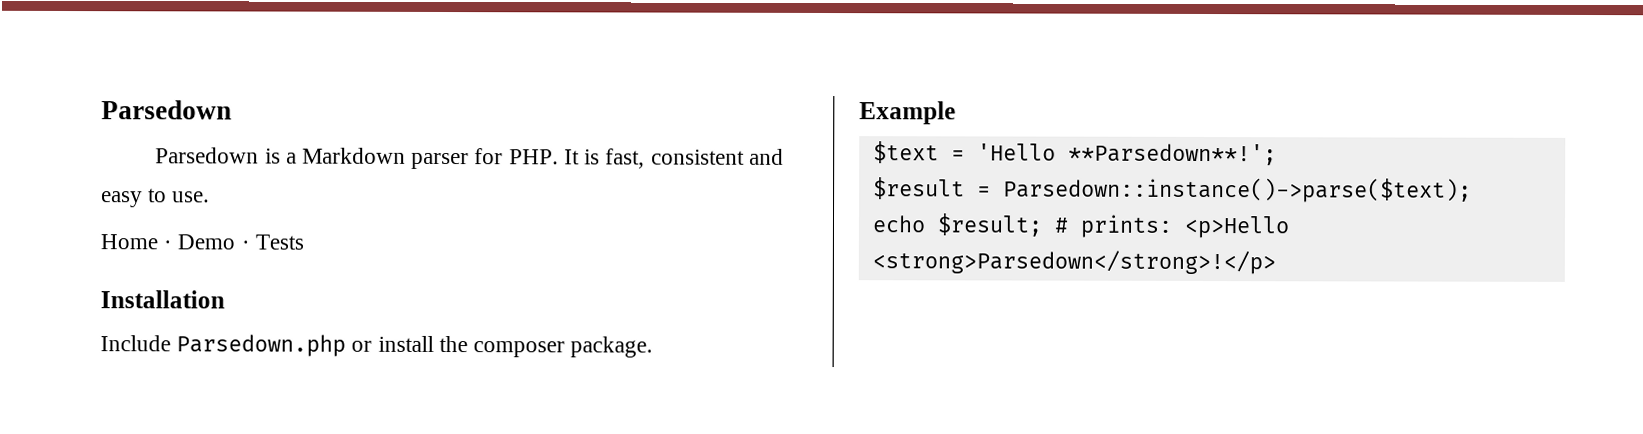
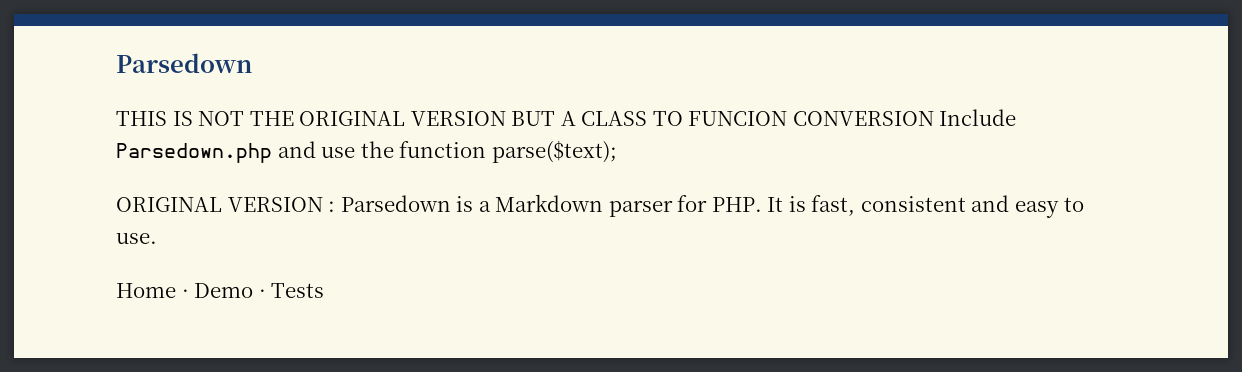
(232, 110) none -> [116,109,1017,126] [116,140,617,163] [116,197,336,212] THIS IS NOT THE ORIGINAL VERSION BUT A CLASS TO FUNCION CONVERSION Include Parsedown.php and use the function parse($text); // ORIGINAL VERSION :
[100,290,225,309] [100,334,654,358] [859,101,956,125] [872,141,1277,166] [872,177,1472,203] [871,213,1290,239] [871,250,1276,275] // Installation // Include Parsedown.php or install the composer package. // Example // $text = 'Hello **Parsedown**!'; // $result = Parsedown::instance()->parse($text); // echo $result; # prints: <p>Hello <strong>Parsedown</strong>!</p> -> (325, 290) none

